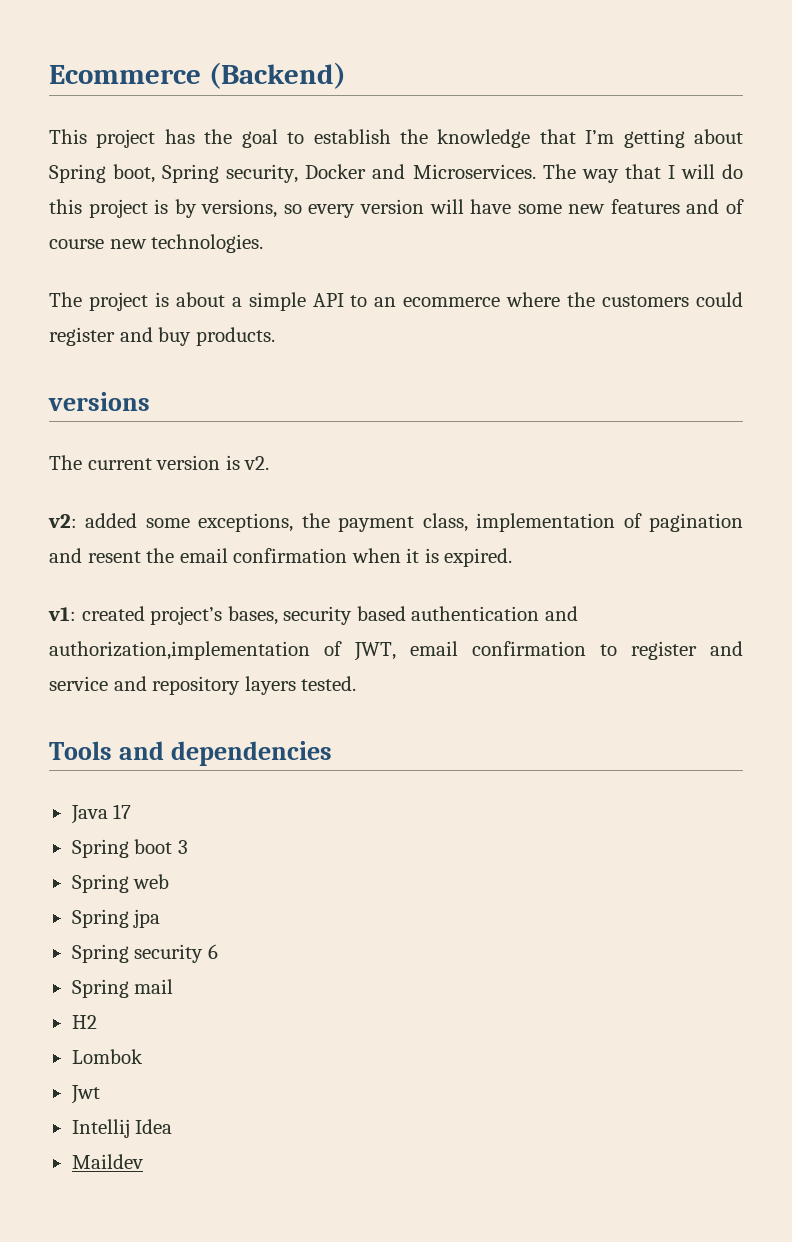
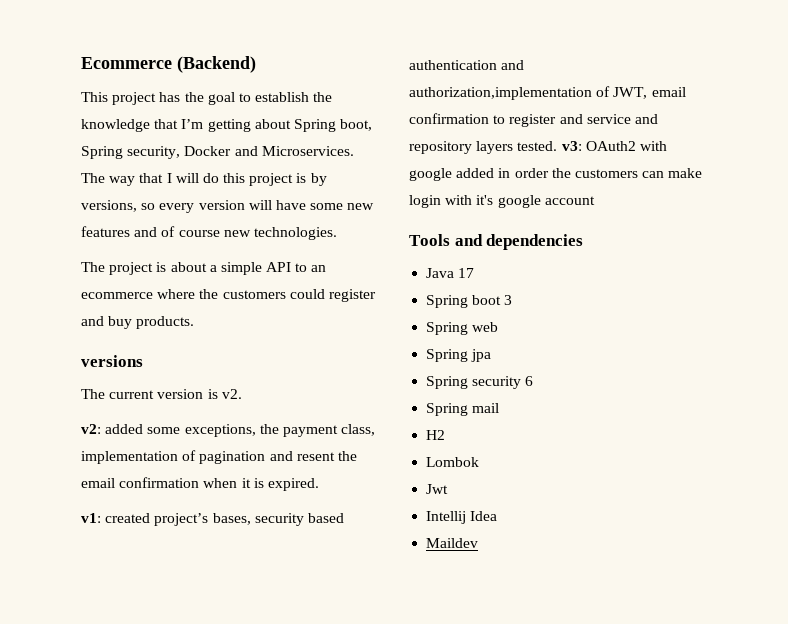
(357, 683) none -> [561,141,667,151] [409,168,703,181] [409,195,595,208] v3: OAuth2 with google added in order the customers can make login with it's google account

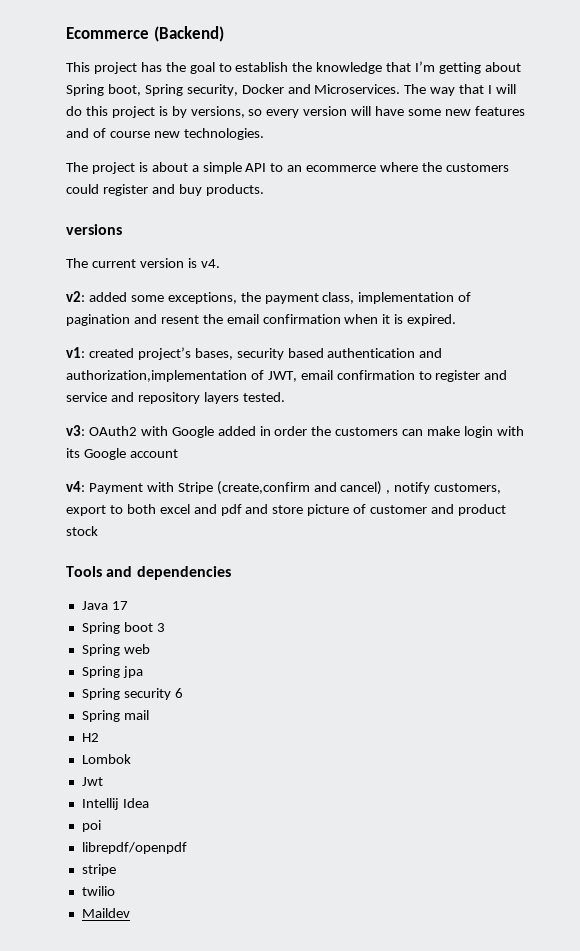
[221,389,242,399] v2. -> [200,259,220,268] v4.
(558, 146) none -> (285, 397) //
[409,168,452,181] google -> [171,426,214,438] Google
[476,195,541,208] it's google -> [66,448,126,460] its Google
(595, 200) none -> [66,481,502,495] [66,504,506,516] [66,526,98,536] // v4: Payment with Stripe (create,confirm and cancel) , notify customers, export to both excel and pdf and store picture of customer and product stock
(498, 516) none -> [81,820,101,832] [81,842,187,854] [81,864,116,876] [81,886,115,896] // poi // librepdf/openpdf // stripe // twilio

